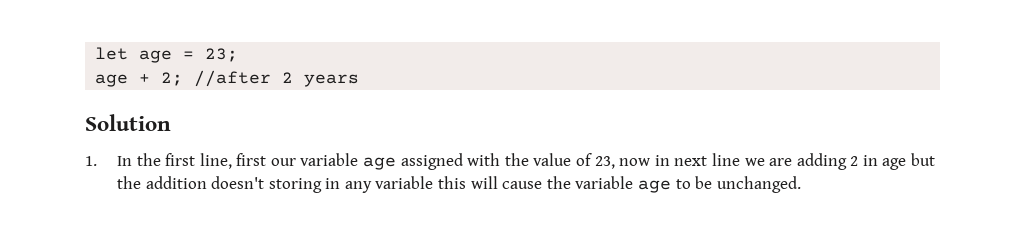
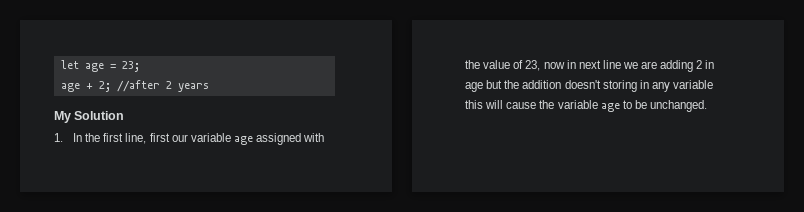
(360, 80) none -> [54,111,71,123] My

